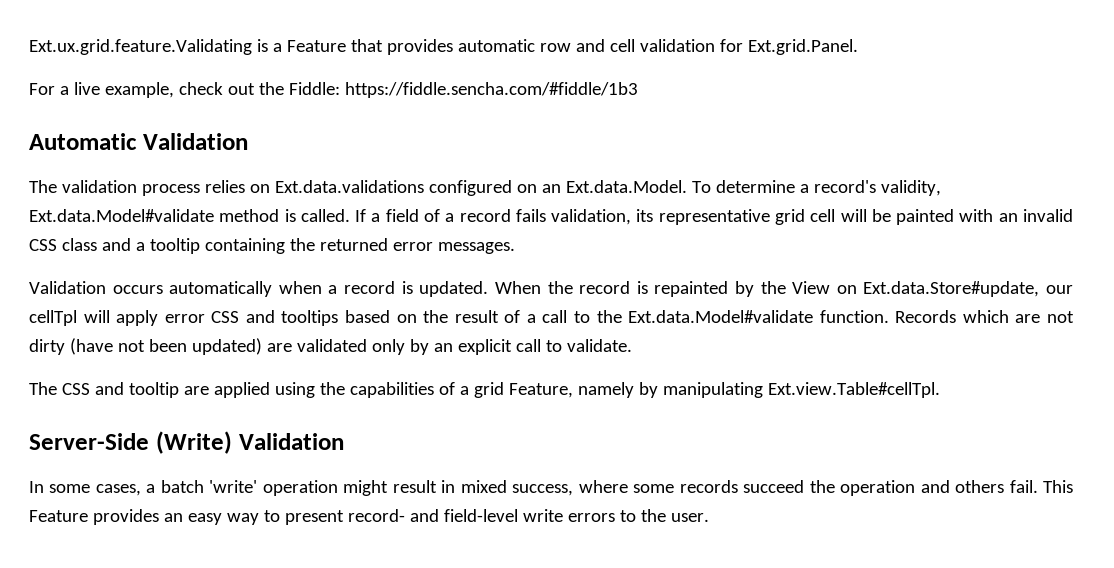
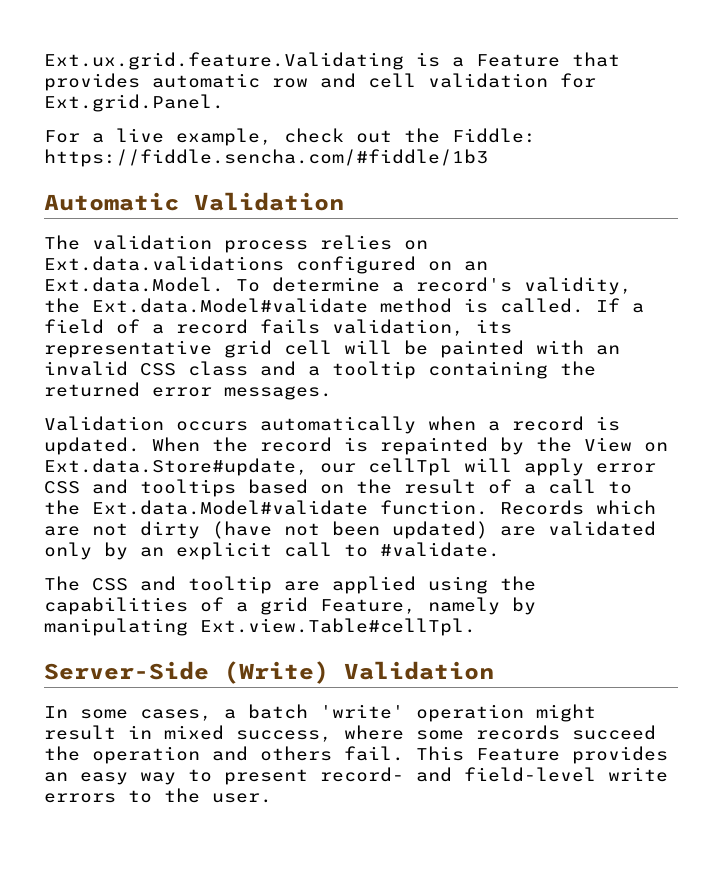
(941, 188) none -> [44,298,80,313] the
[566,339,632,352] validate. -> [380,542,500,557] #validate.

